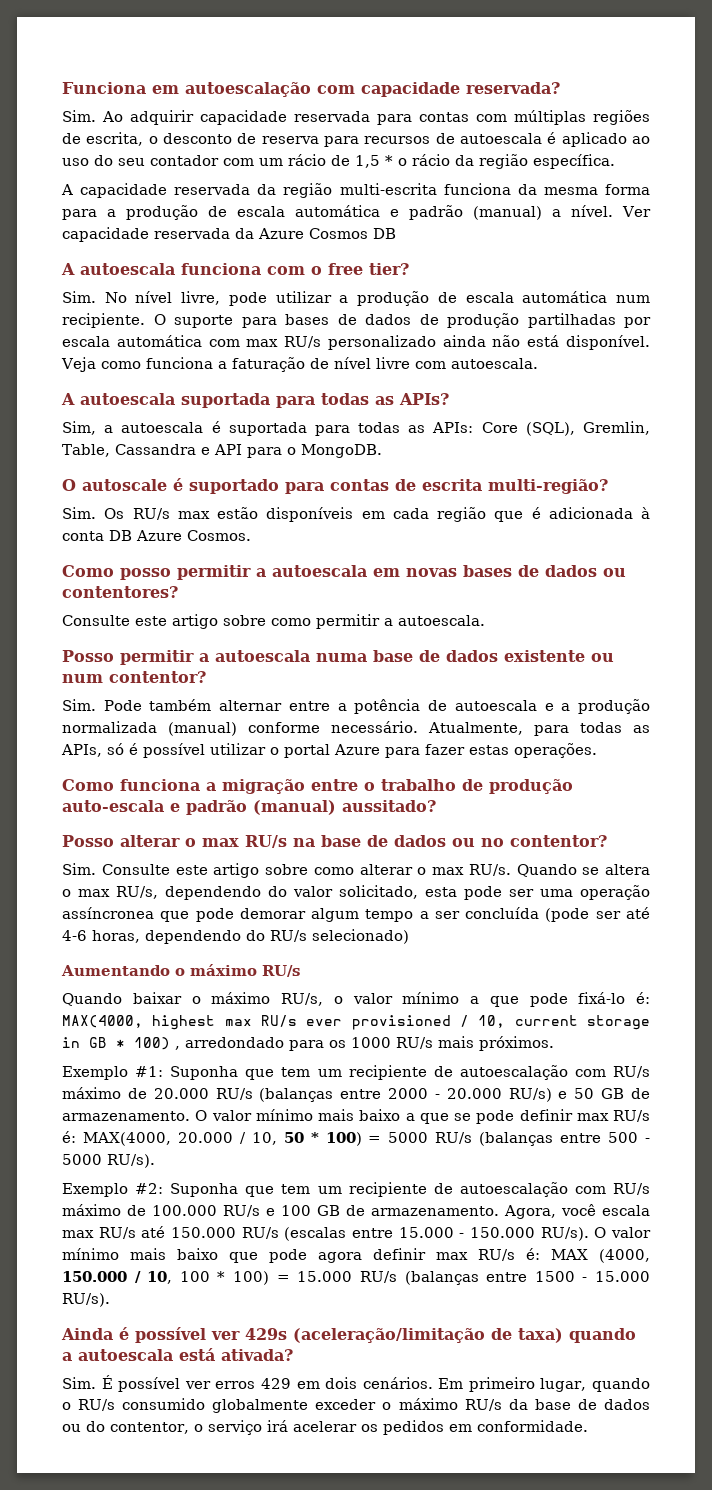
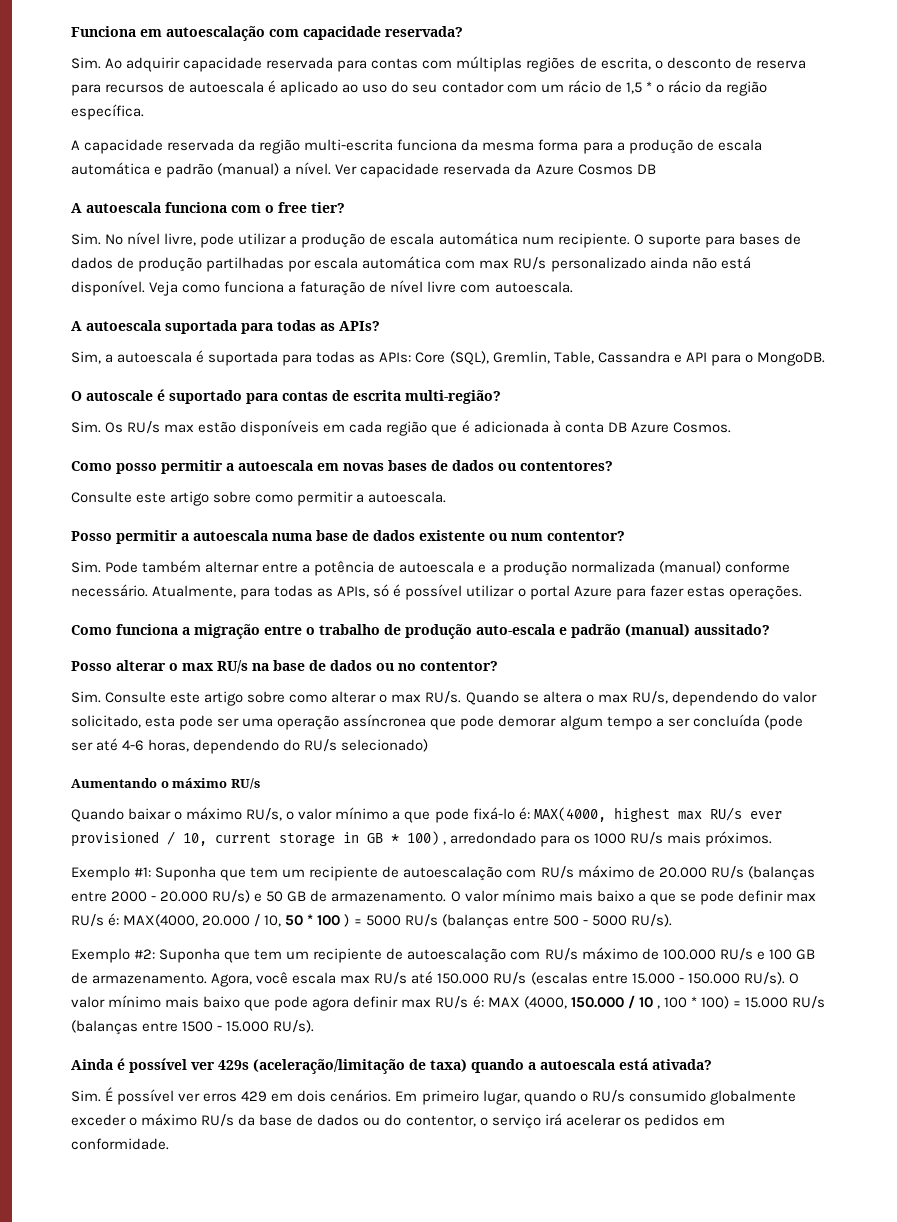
[325,1132,362,1146] 100) -> [317,914,350,927] 100 )
[147,1271,173,1284] 10, -> [638,997,660,1009] 10 ,

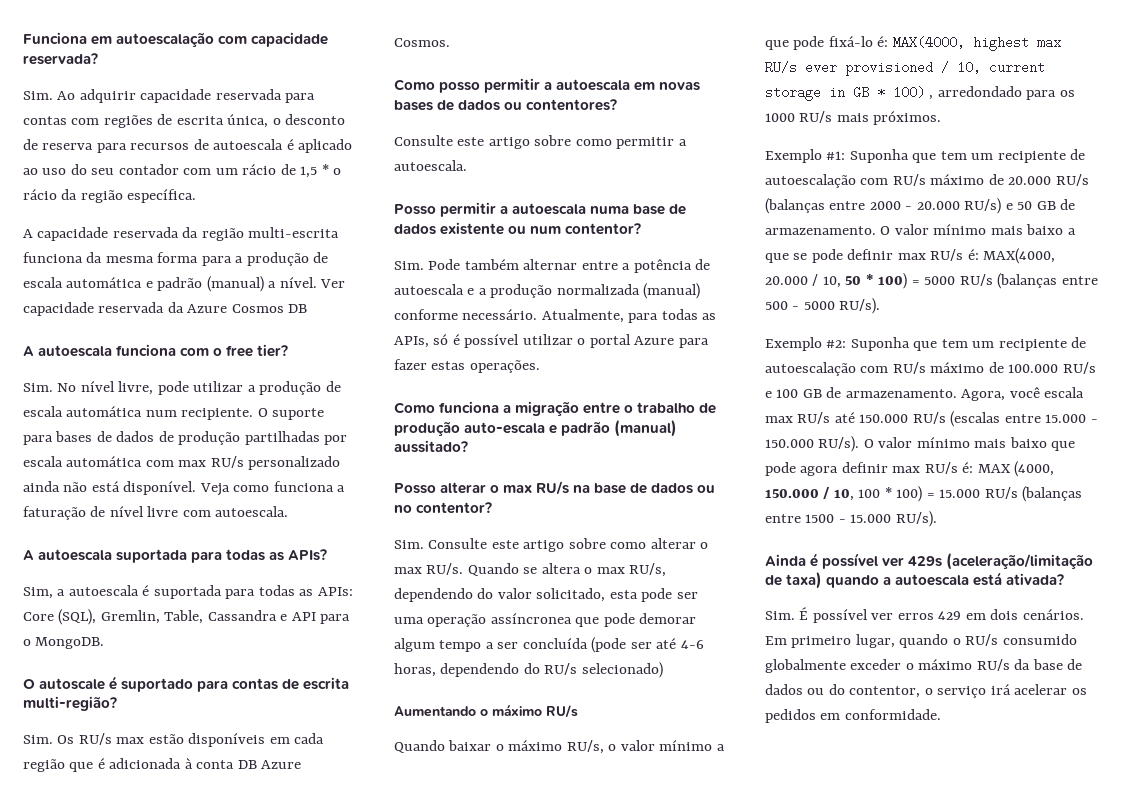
[456,56,523,72] múltiplas -> (100, 121) none
[600,57,651,70] escrita, -> [176,114,269,128] escrita única,
[317,914,350,927] 100 ) -> [878,273,908,289] 100)
[638,997,660,1009] 10 , -> [833,489,854,501] 10,

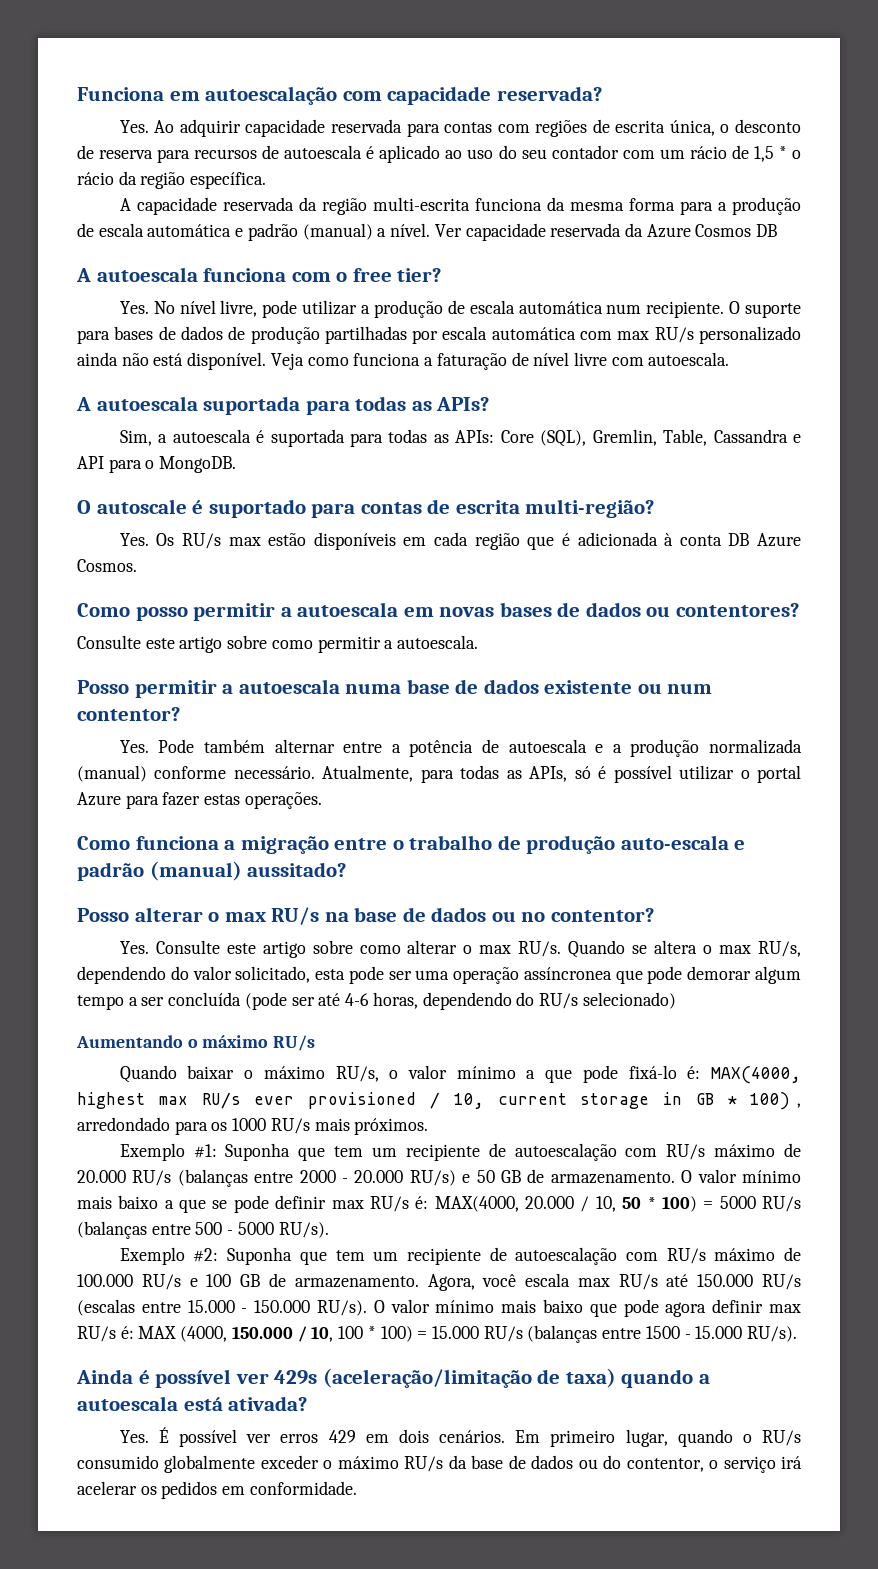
[23,91,53,100] Sim. -> [119,120,149,133] Yes.
[23,383,53,392] Sim. -> [119,301,149,314] Yes.
[23,735,53,744] Sim. -> [119,533,149,546] Yes.
[394,261,424,270] Sim. -> [119,740,149,753] Yes.
[394,540,424,549] Sim. -> [119,941,149,954] Yes.
[765,611,795,620] Sim. -> [119,1430,149,1443] Yes.

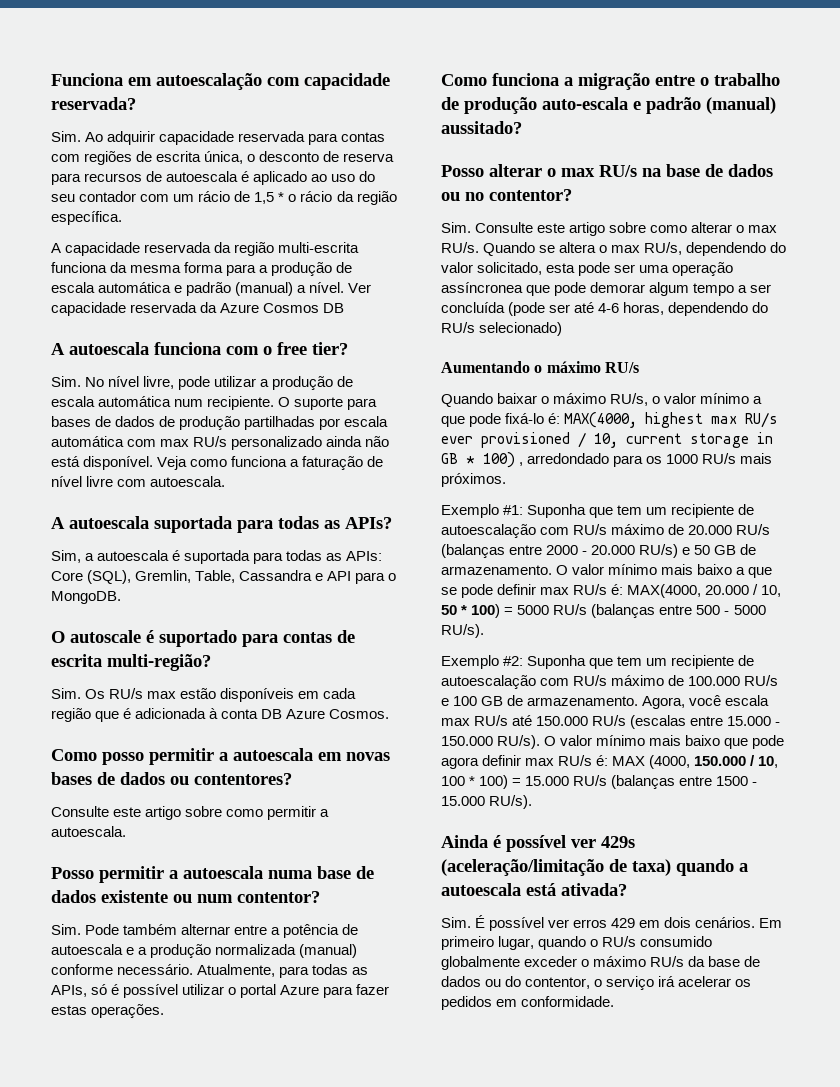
[119,120,149,133] Yes. -> [51,131,81,142] Sim.
[119,301,149,314] Yes. -> [51,376,81,387] Sim.
[119,533,149,546] Yes. -> [51,688,81,699] Sim.
[119,740,149,753] Yes. -> [51,924,81,935] Sim.
[119,941,149,954] Yes. -> [441,222,471,233] Sim.
[119,1430,149,1443] Yes. -> [441,917,471,928] Sim.

